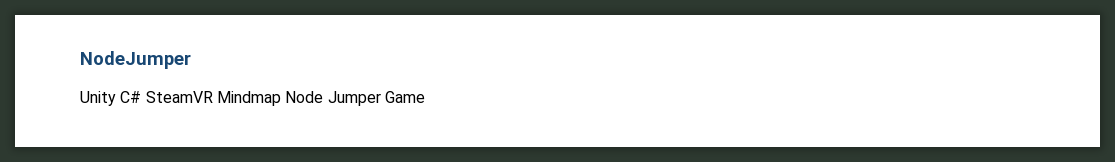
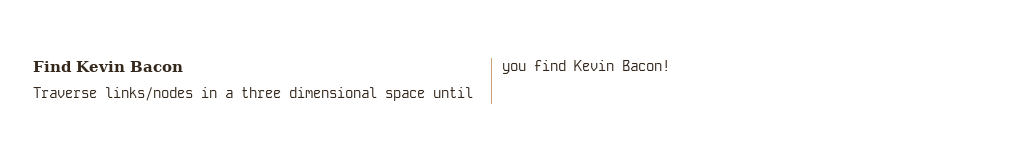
[80,51,191,69] [80,91,425,106] NodeJumper // Unity C# SteamVR Mindmap Node Jumper Game -> [33,61,183,72] [33,87,473,101] [502,60,670,74] Find Kevin Bacon // Traverse links/nodes in a three dimensional space until you find Kevin Bacon!

